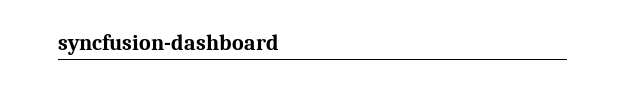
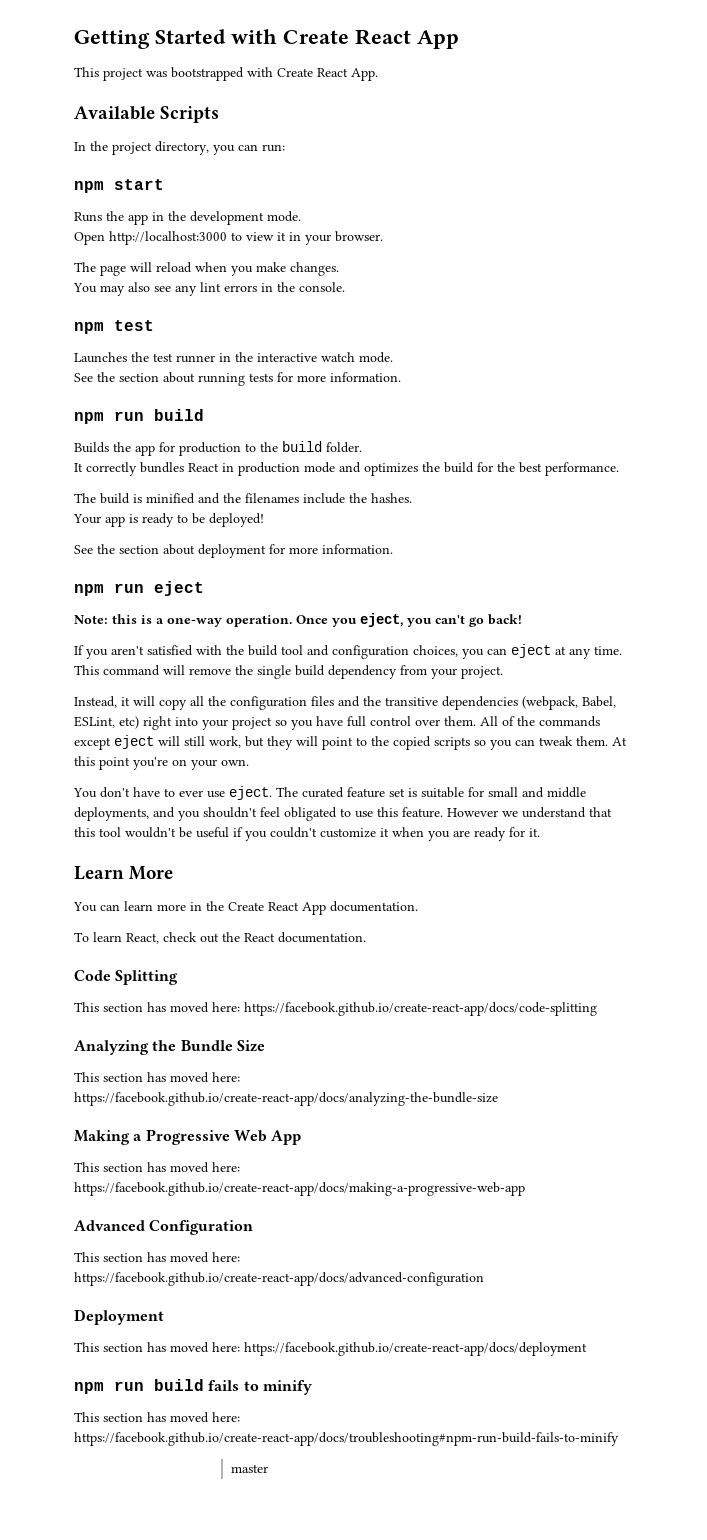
[58,34,279,55] syncfusion-dashboard -> [74,29,459,49] [74,67,378,81] [74,106,220,123] [74,141,285,155] [74,179,164,193] [74,211,301,225] [74,231,383,245] [74,262,339,276] [73,282,345,296] [74,320,154,334] [74,352,393,363] [74,372,401,386] [74,409,204,424] [74,441,362,456] [74,462,619,476] [74,493,412,504] [73,513,264,527] [74,544,393,558] [74,581,204,596] [74,613,522,627] [74,644,622,659] [74,665,503,679] [74,696,616,710] [74,716,600,730] [74,735,627,750] [74,756,249,770] [73,786,586,800] [74,807,612,821] [74,827,540,841] [74,866,174,880] [73,901,418,915] [74,932,366,944] [74,970,179,985] [74,1002,597,1016] [74,1040,265,1055] [74,1072,240,1083] [74,1092,498,1106] [74,1129,302,1145] [74,1162,240,1173] [74,1182,525,1196] [74,1220,254,1235] [74,1252,240,1263] [74,1272,484,1286] [74,1309,164,1325] [74,1342,587,1356] [74,1379,312,1395] [74,1412,240,1423] [74,1432,619,1446] [230,1464,268,1473] Getting Started with Create React App // This project was bootstrapped with Create React App. // Available Scripts // In the project directory, you can run: // npm start // Runs the app in the development mode. // Open http://localhost:3000 to view it in your browser. // The page will reload when you make changes. // You may also see any lint errors in the console. // npm test // Launches the test runner in the interactive watch mode. // See the section about running tests for more information. // npm run build // Builds the app for production to the build folder. // It correctly bundles React in production mode and optimizes the build for the best performance. // The build is minified and the filenames include the hashes. // Your app is ready to be deployed! // See the section about deployment for more information. // npm run eject // Note: this is a one-way operation. Once you eject, you can't go back! // If you aren't satisfied with the build tool and configuration choices, you can eject at any time. This command will remove the single build dependency from your project. // Instead, it will copy all the configuration files and the transitive dependencies (webpack, Babel, ESLint, etc) right into your project so you have full control over them. All of the commands except eject will still work, but they will point to the copied scripts so you can tweak them. At this point you're on your own. // You don't have to ever use eject. The curated feature set is suitable for small and middle deployments, and you shouldn't feel obligated to use this feature. However we understand that this tool wouldn't be useful if you couldn't customize it when you are ready for it. // Learn More // You can learn more in the Create React App documentation. // To learn React, check out the React documentation. // Code Splitting // This section has moved here: https://facebook.github.io/create-react-app/docs/code-splitting // Analyzing the Bundle Size // This section has moved here: https://facebook.github.io/create-react-app/docs/analyzing-the-bundle-size // Making a Progressive Web App // This section has moved here: https://facebook.github.io/create-react-app/docs/making-a-progressive-web-app // Advanced Configuration // This section has moved here: https://facebook.github.io/create-react-app/docs/advanced-configuration // Deployment // This section has moved here: https://facebook.github.io/create-react-app/docs/deployment // npm run build fails to minify // This section has moved here: https://facebook.github.io/create-react-app/docs/troubleshooting#npm-run-build-fails-to-minify // master

